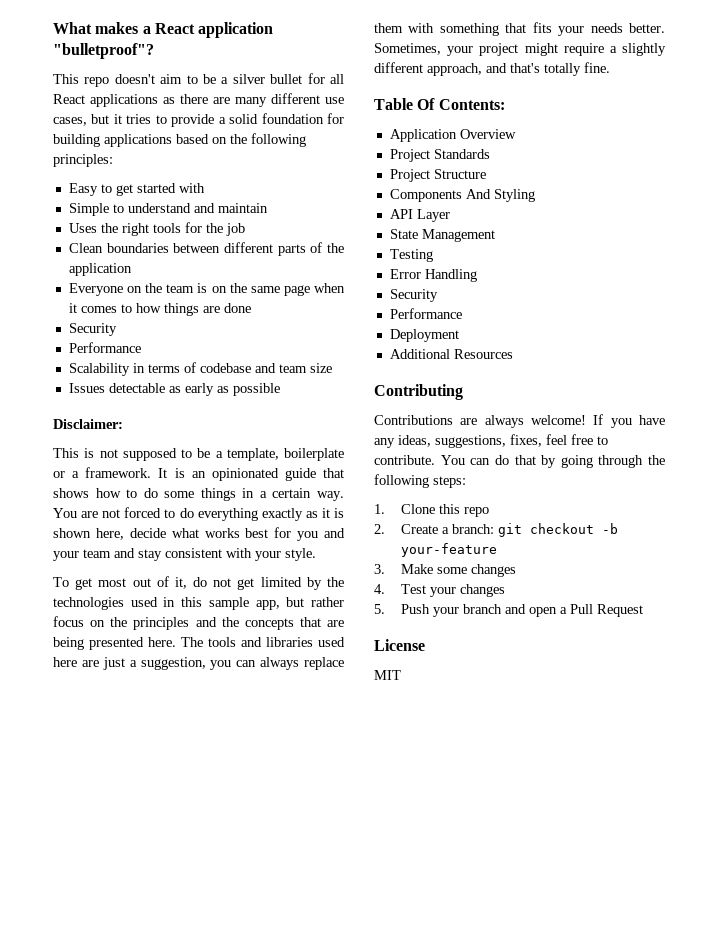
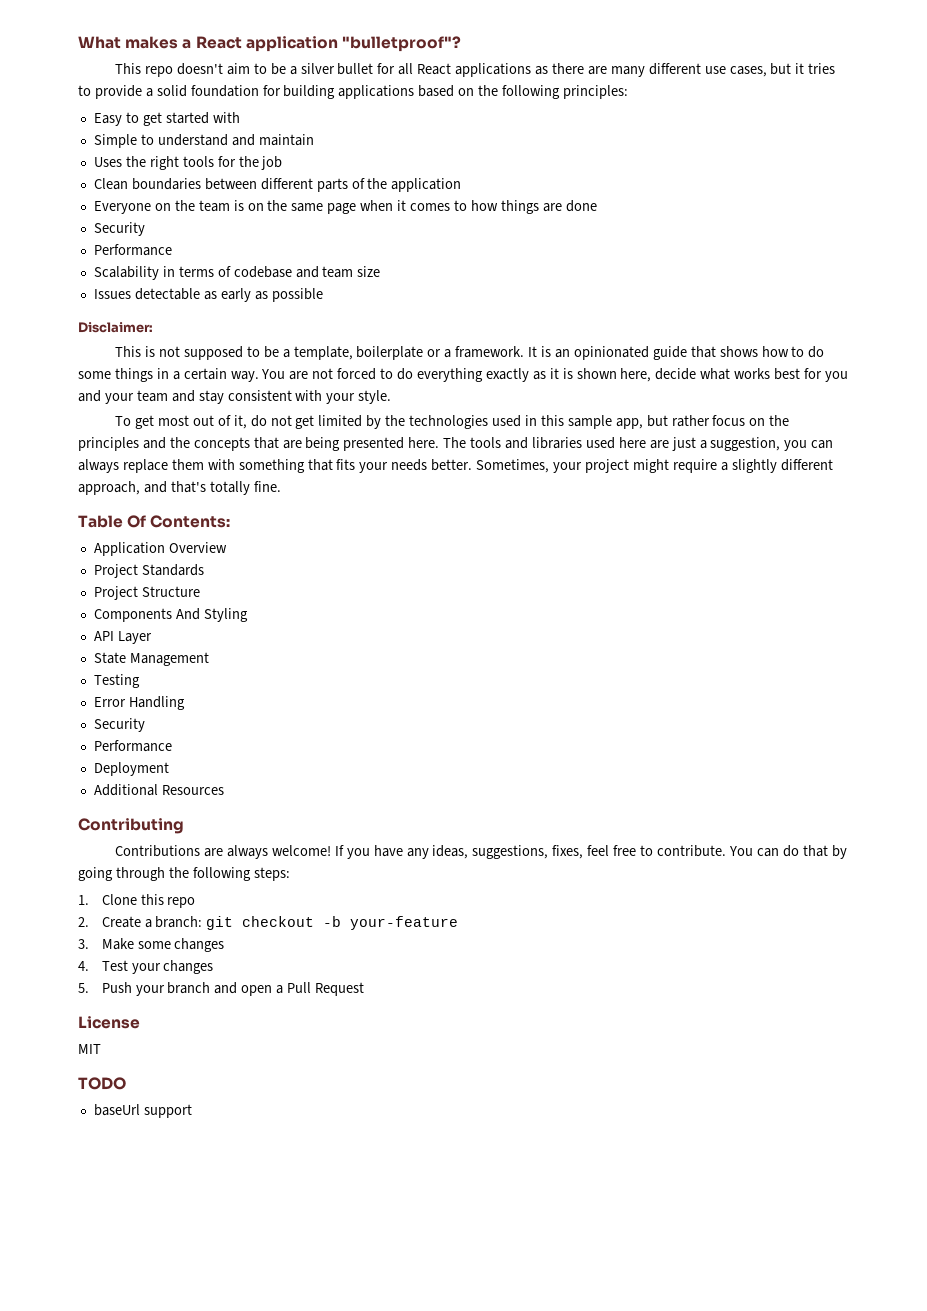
(401, 675) none -> [78,1077,126,1090] [93,1104,192,1118] // TODO // baseUrl support

